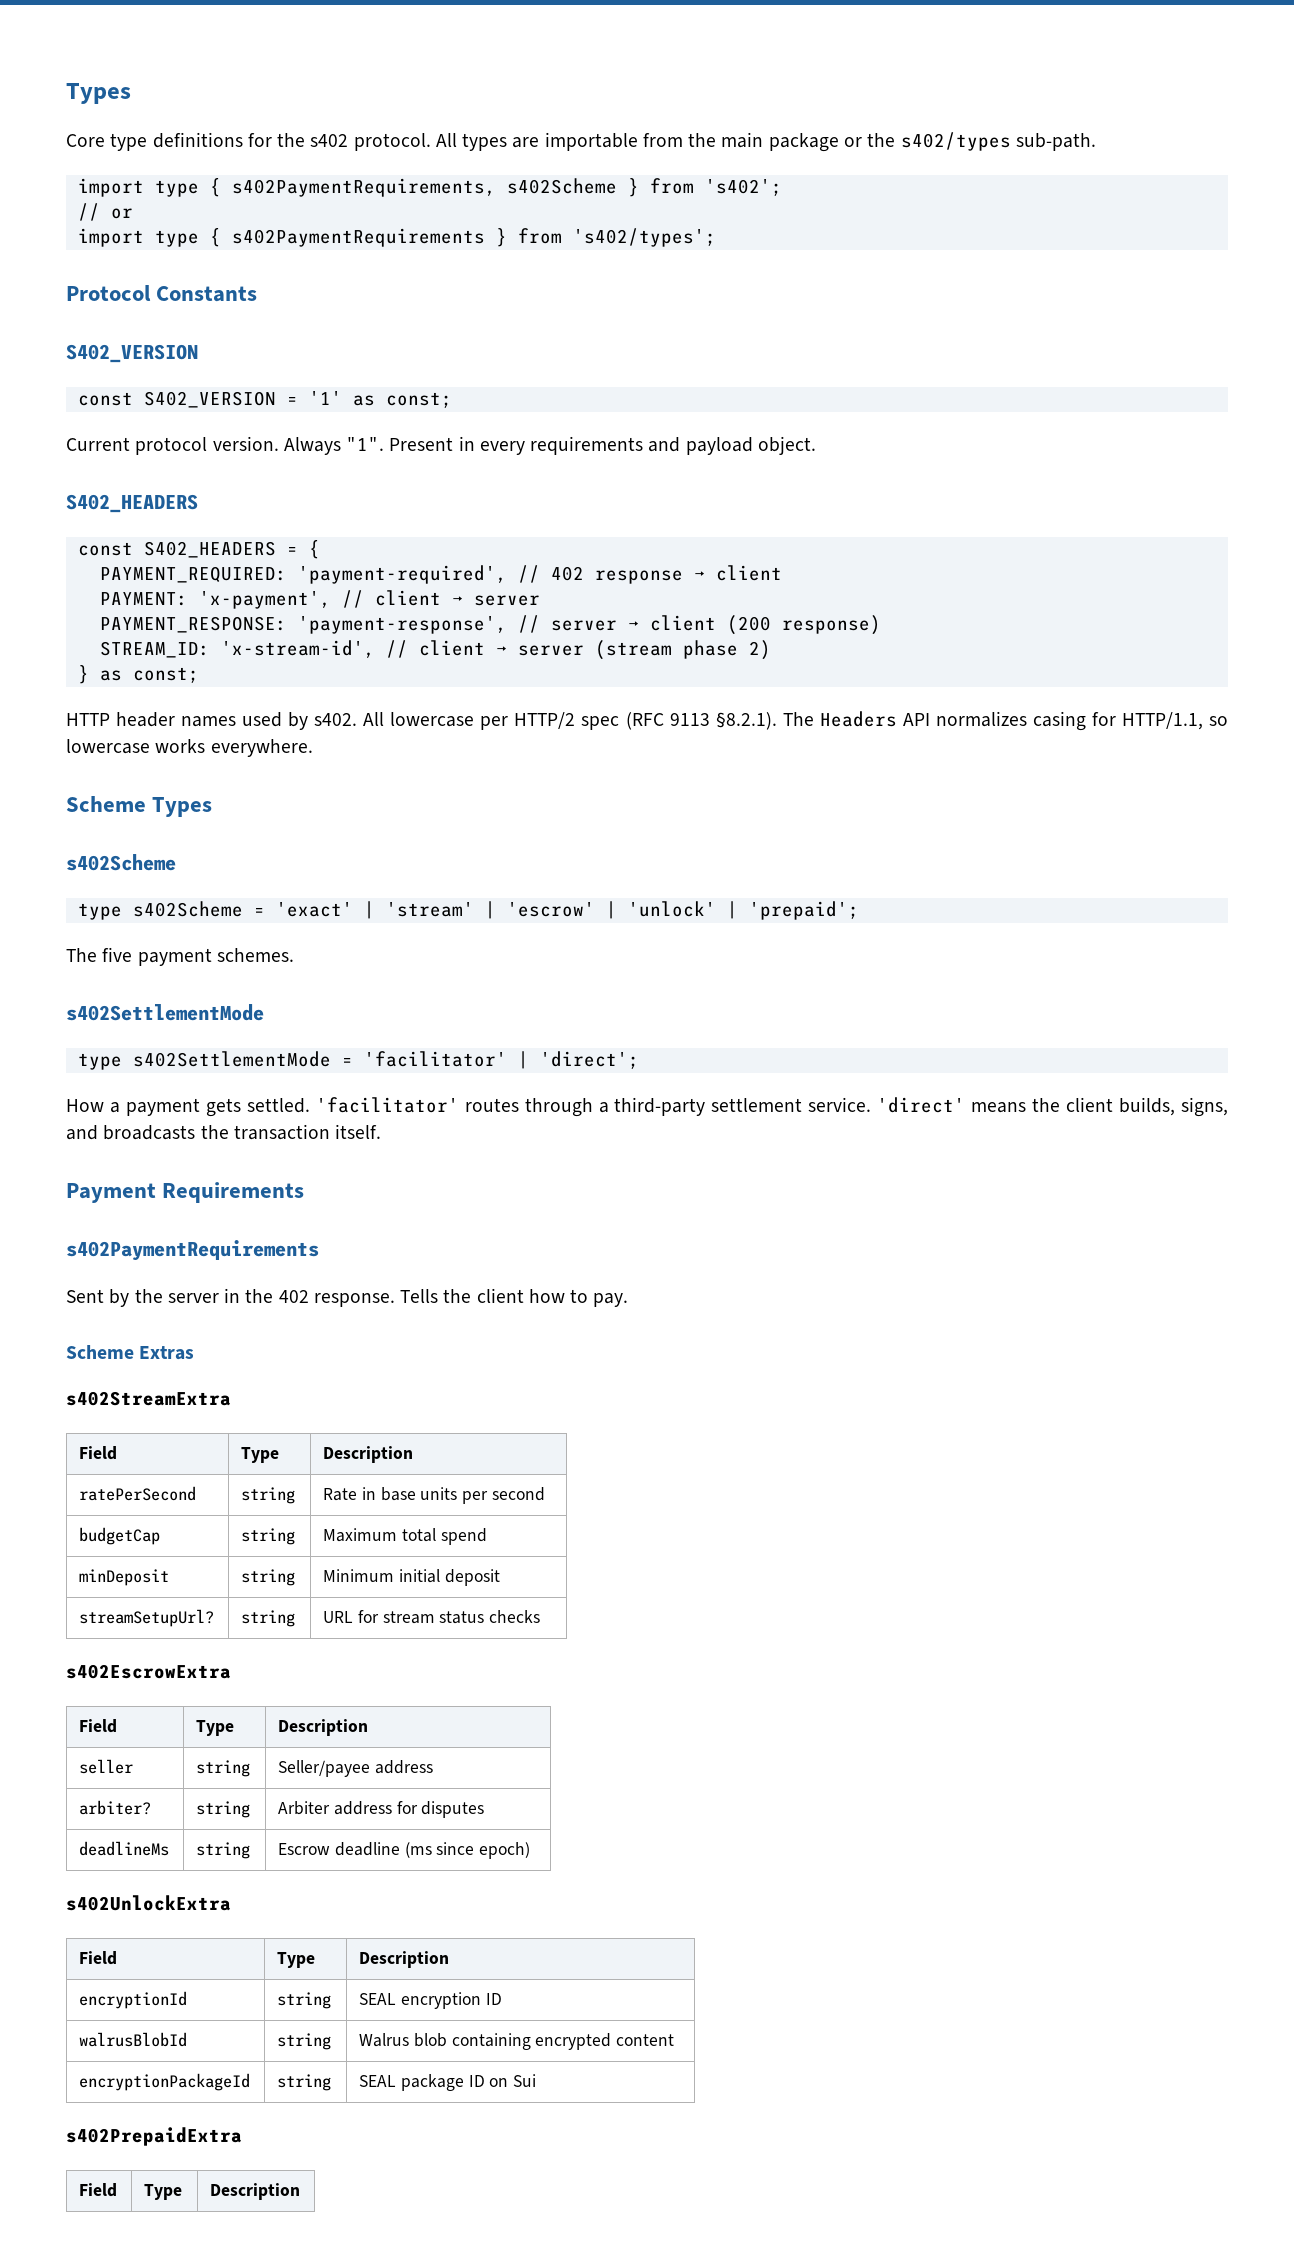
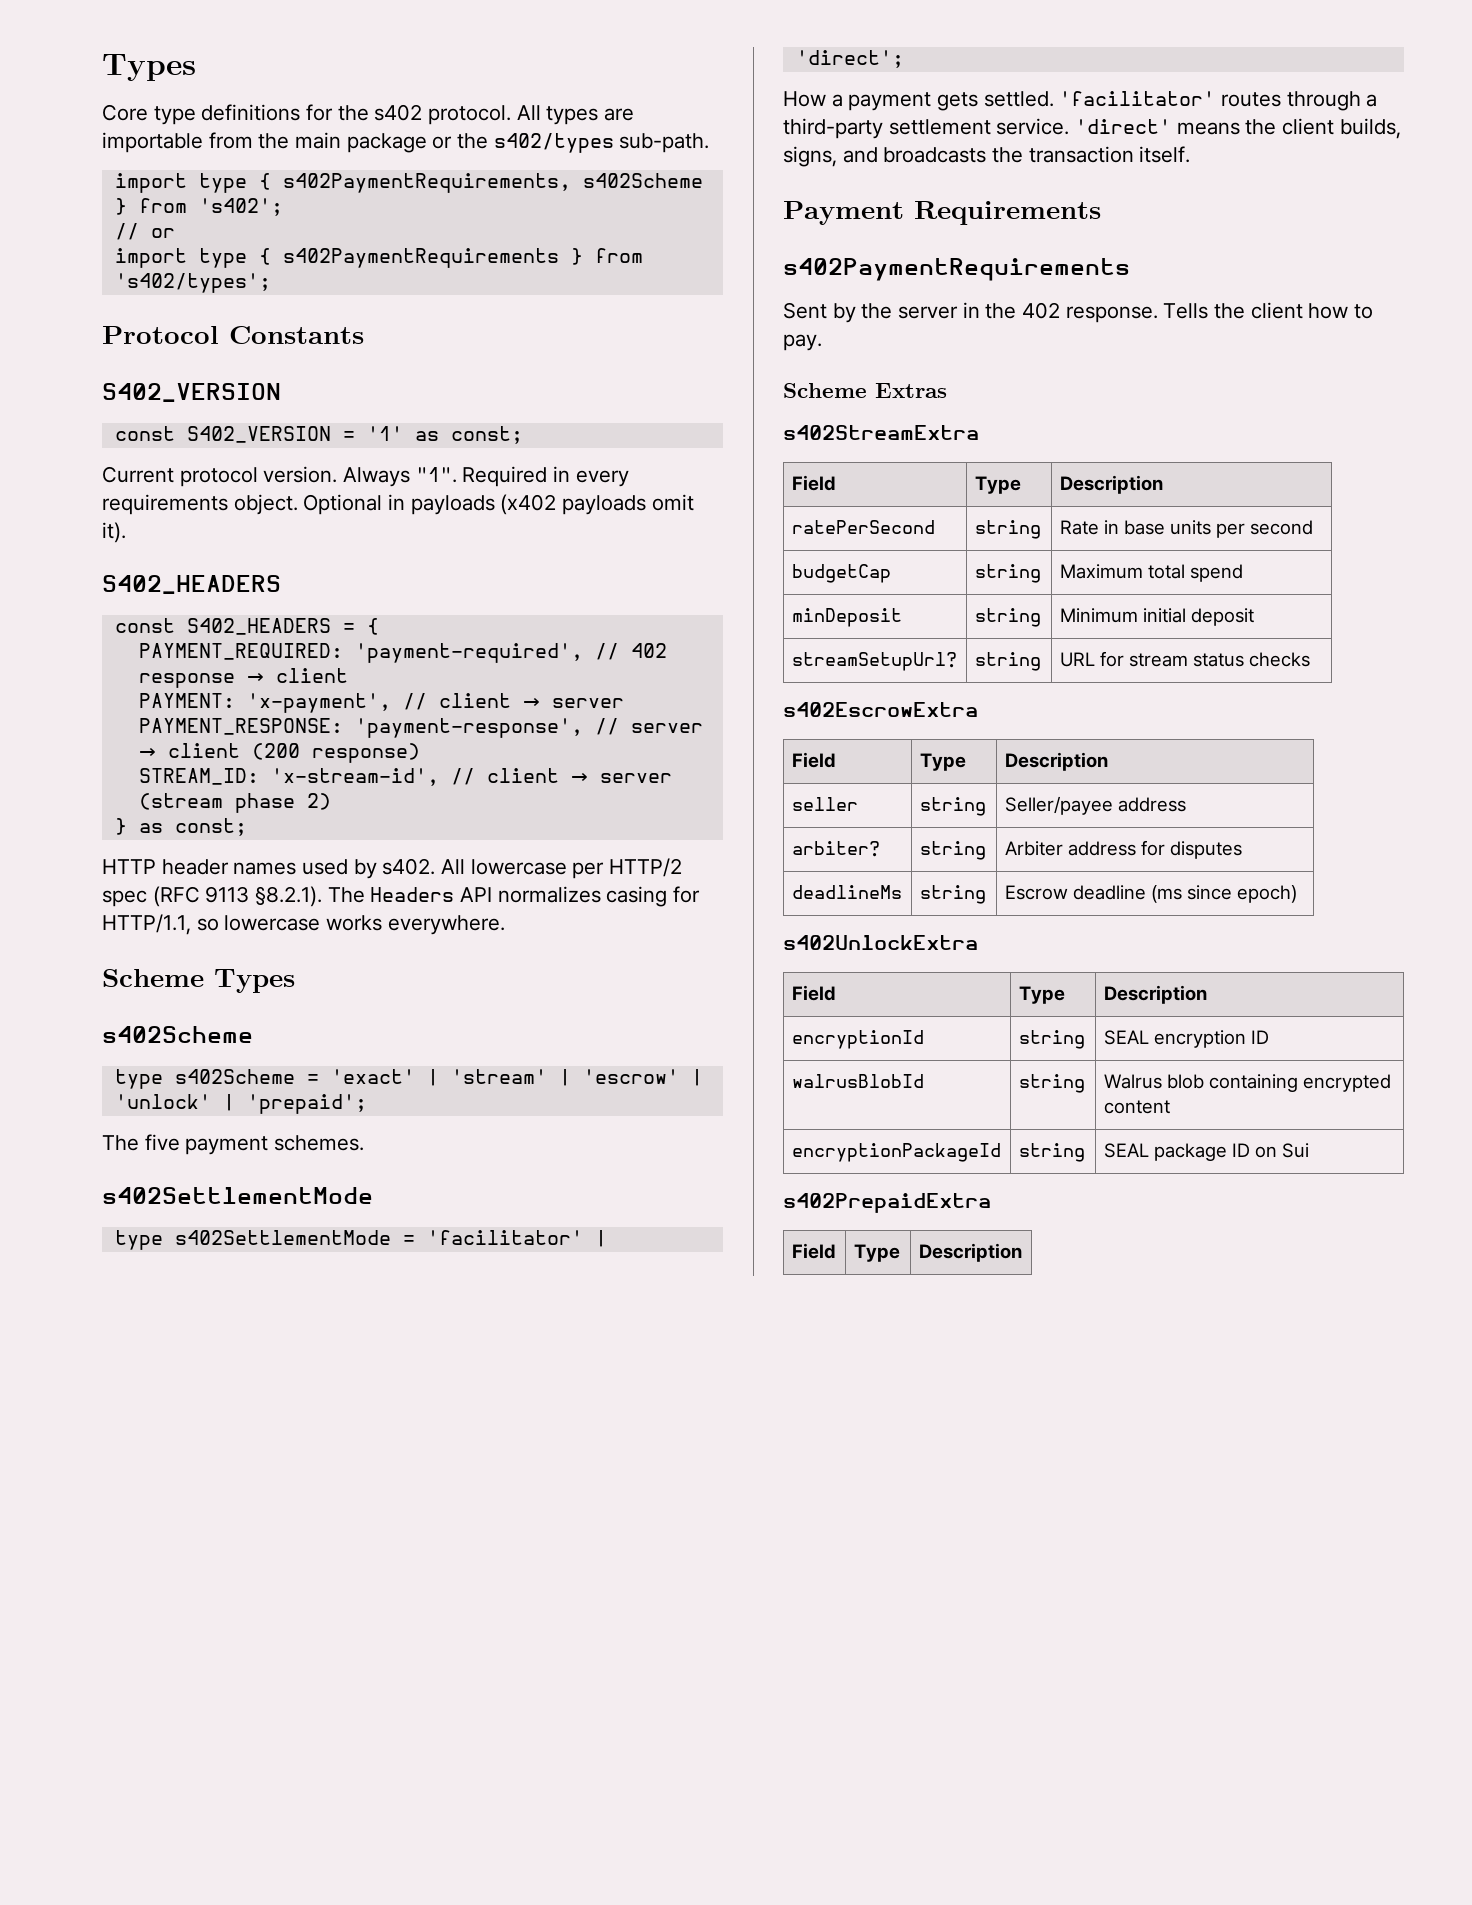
[389,437,454,451] Present -> [462,466,548,487] Required
[648,437,753,455] and payload -> (228, 504) none
(816, 445) none -> [303,494,694,515] [102,522,126,543] Optional in payloads (x402 payloads omit it).

